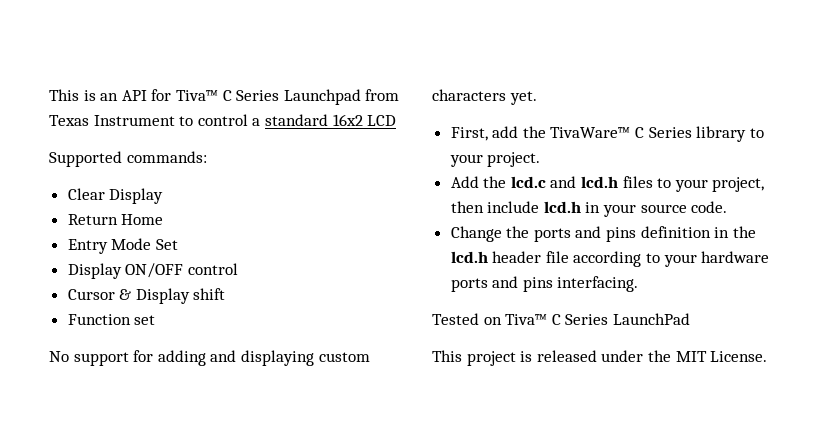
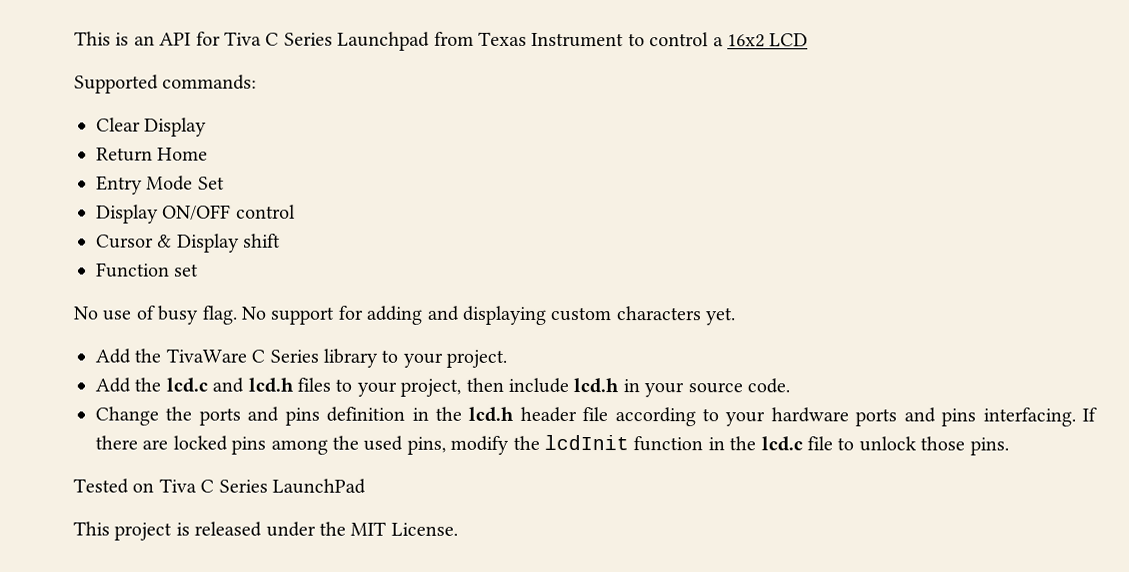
[175,90,218,101] Tiva™ -> [224,31,262,46] Tiva
[264,114,328,126] standard -> (724, 42) none
(69, 356) none -> [102,305,266,325] use of busy flag. No
[450,126,631,141] First, add the TivaWare™ -> [95,348,247,364] Add the TivaWare
(639, 284) none -> [1082,407,1098,422] [95,434,1009,456] If there are locked pins among the used pins, modify the lcdInit function in the lcd.c file to unlock those pins.
[505,314,548,325] Tiva™ -> [158,478,197,493] Tiva

